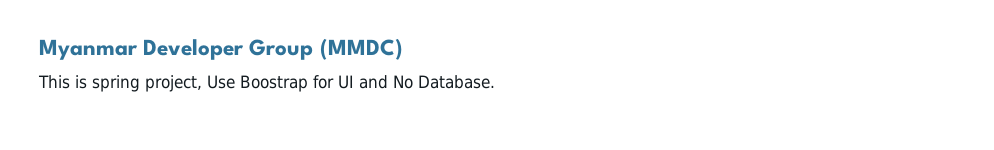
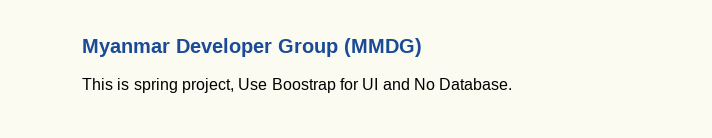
[319,38,403,60] (MMDC) -> [344,38,422,57] (MMDG)

